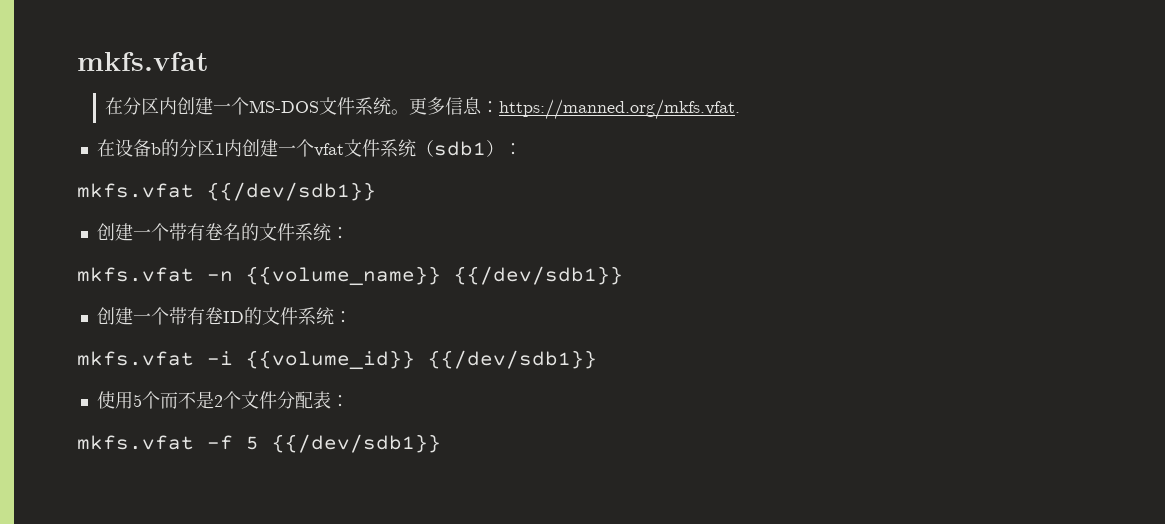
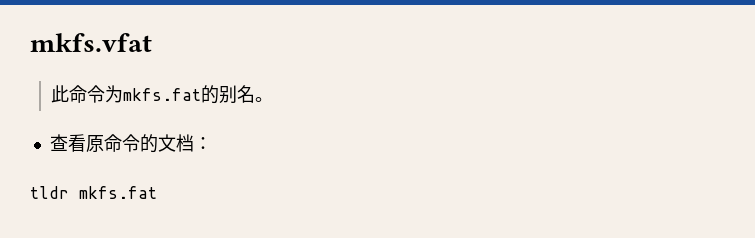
[105,97,741,120] [96,139,522,157] [77,182,376,201] [96,223,349,241] [77,266,623,286] [96,307,352,325] [77,350,597,370] [96,391,349,409] [77,434,441,453] 在分区内创建一个MS-DOS文件系统。更多信息：https://manned.org/mkfs.vfat. // 在设备b的分区1内创建一个vfat文件系统（sdb1）： // mkfs.vfat {{/dev/sdb1}} // 创建一个带有卷名的文件系统： // mkfs.vfat -n {{volume_name}} {{/dev/sdb1}} // 创建一个带有卷ID的文件系统： // mkfs.vfat -i {{volume_id}} {{/dev/sdb1}} // 使用5个而不是2个文件分配表： // mkfs.vfat -f 5 {{/dev/sdb1}} -> [51,85,274,104] [49,134,212,153] [30,186,157,199] 此命令为mkfs.fat的别名。 // 查看原命令的文档： // tldr mkfs.fat

